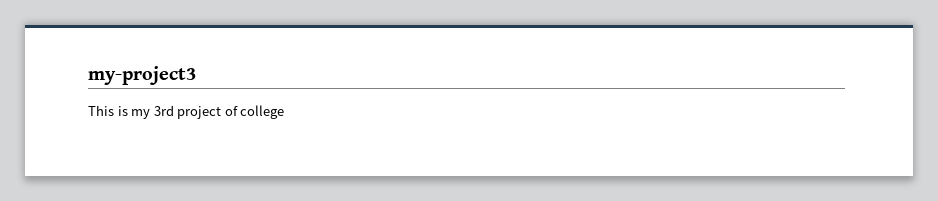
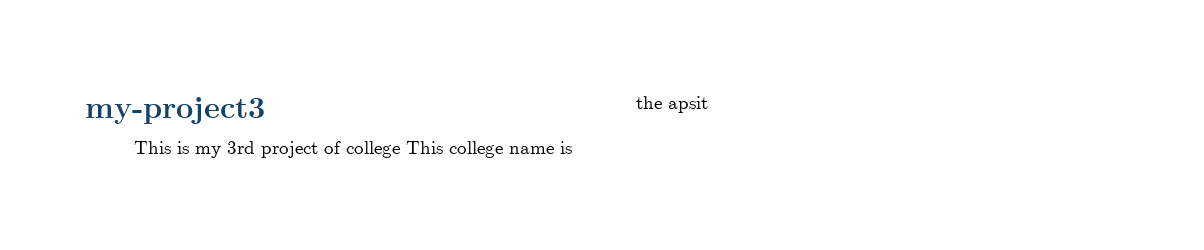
(285, 112) none -> [405,141,572,158] [636,96,708,113] This college name is the apsit

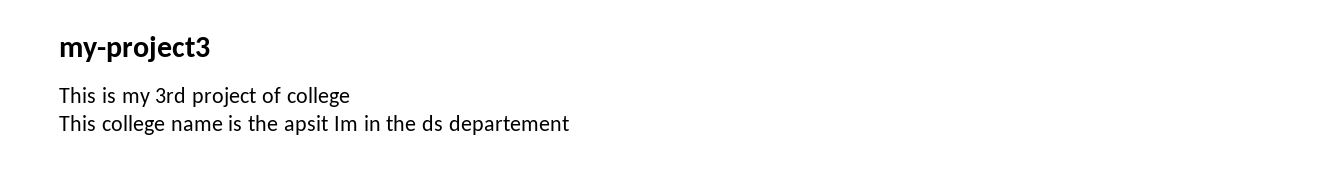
(400, 149) none -> (350, 97) //
(708, 104) none -> [333,115,570,135] Im in the ds departement

